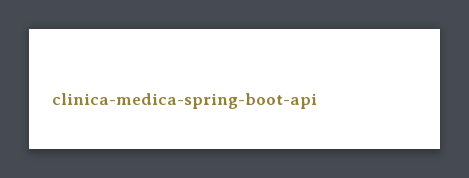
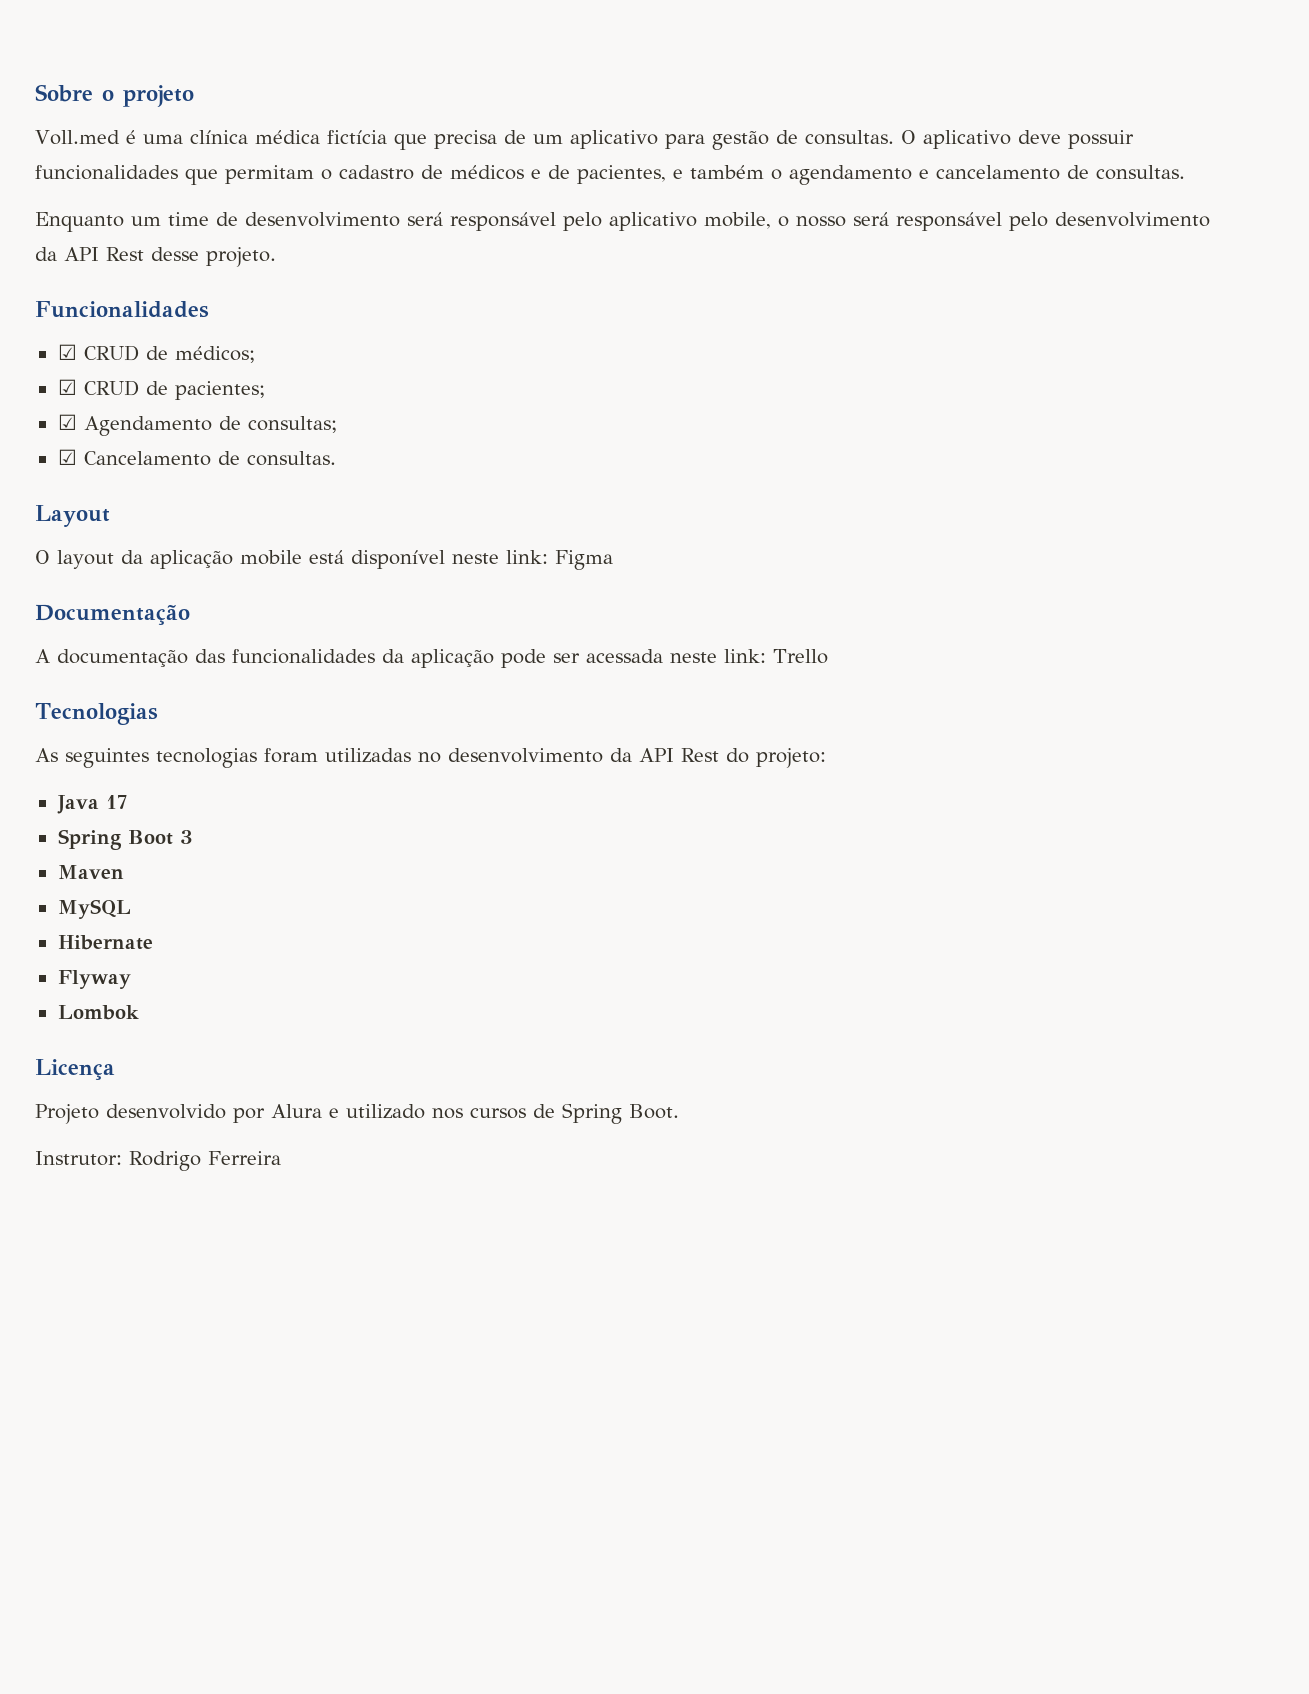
[52,93,317,109] clinica-medica-spring-boot-api -> [35,84,194,107] [35,130,1134,150] [35,165,1185,185] [35,212,1210,232] [35,247,276,267] [35,301,209,318] [57,344,255,363] [57,379,265,400] [57,414,337,436] [57,449,336,466] [35,505,110,527] [35,550,613,570] [35,604,190,625] [35,649,828,668] [35,703,158,725] [35,748,826,768] [56,795,127,814] [57,829,193,850] [57,865,124,879] [57,899,131,919] [57,935,153,950] [57,970,131,989] [57,1005,139,1020] [35,1059,115,1080] [35,1103,679,1124] [35,1151,281,1171] Sobre o projeto // Voll.med é uma clínica médica fictícia que precisa de um aplicativo para gestão de consultas. O aplicativo deve possuir funcionalidades que permitam o cadastro de médicos e de pacientes, e também o agendamento e cancelamento de consultas. // Enquanto um time de desenvolvimento será responsável pelo aplicativo mobile, o nosso será responsável pelo desenvolvimento da API Rest desse projeto. // Funcionalidades // ☑ CRUD de médicos; // ☑ CRUD de pacientes; // ☑ Agendamento de consultas; // ☑ Cancelamento de consultas. // Layout // O layout da aplicação mobile está disponível neste link: Figma // Documentação // A documentação das funcionalidades da aplicação pode ser acessada neste link: Trello // Tecnologias // As seguintes tecnologias foram utilizadas no desenvolvimento da API Rest do projeto: // Java 17 // Spring Boot 3 // Maven // MySQL // Hibernate // Flyway // Lombok // Licença // Projeto desenvolvido por Alura e utilizado nos cursos de Spring Boot. // Instrutor: Rodrigo Ferreira

